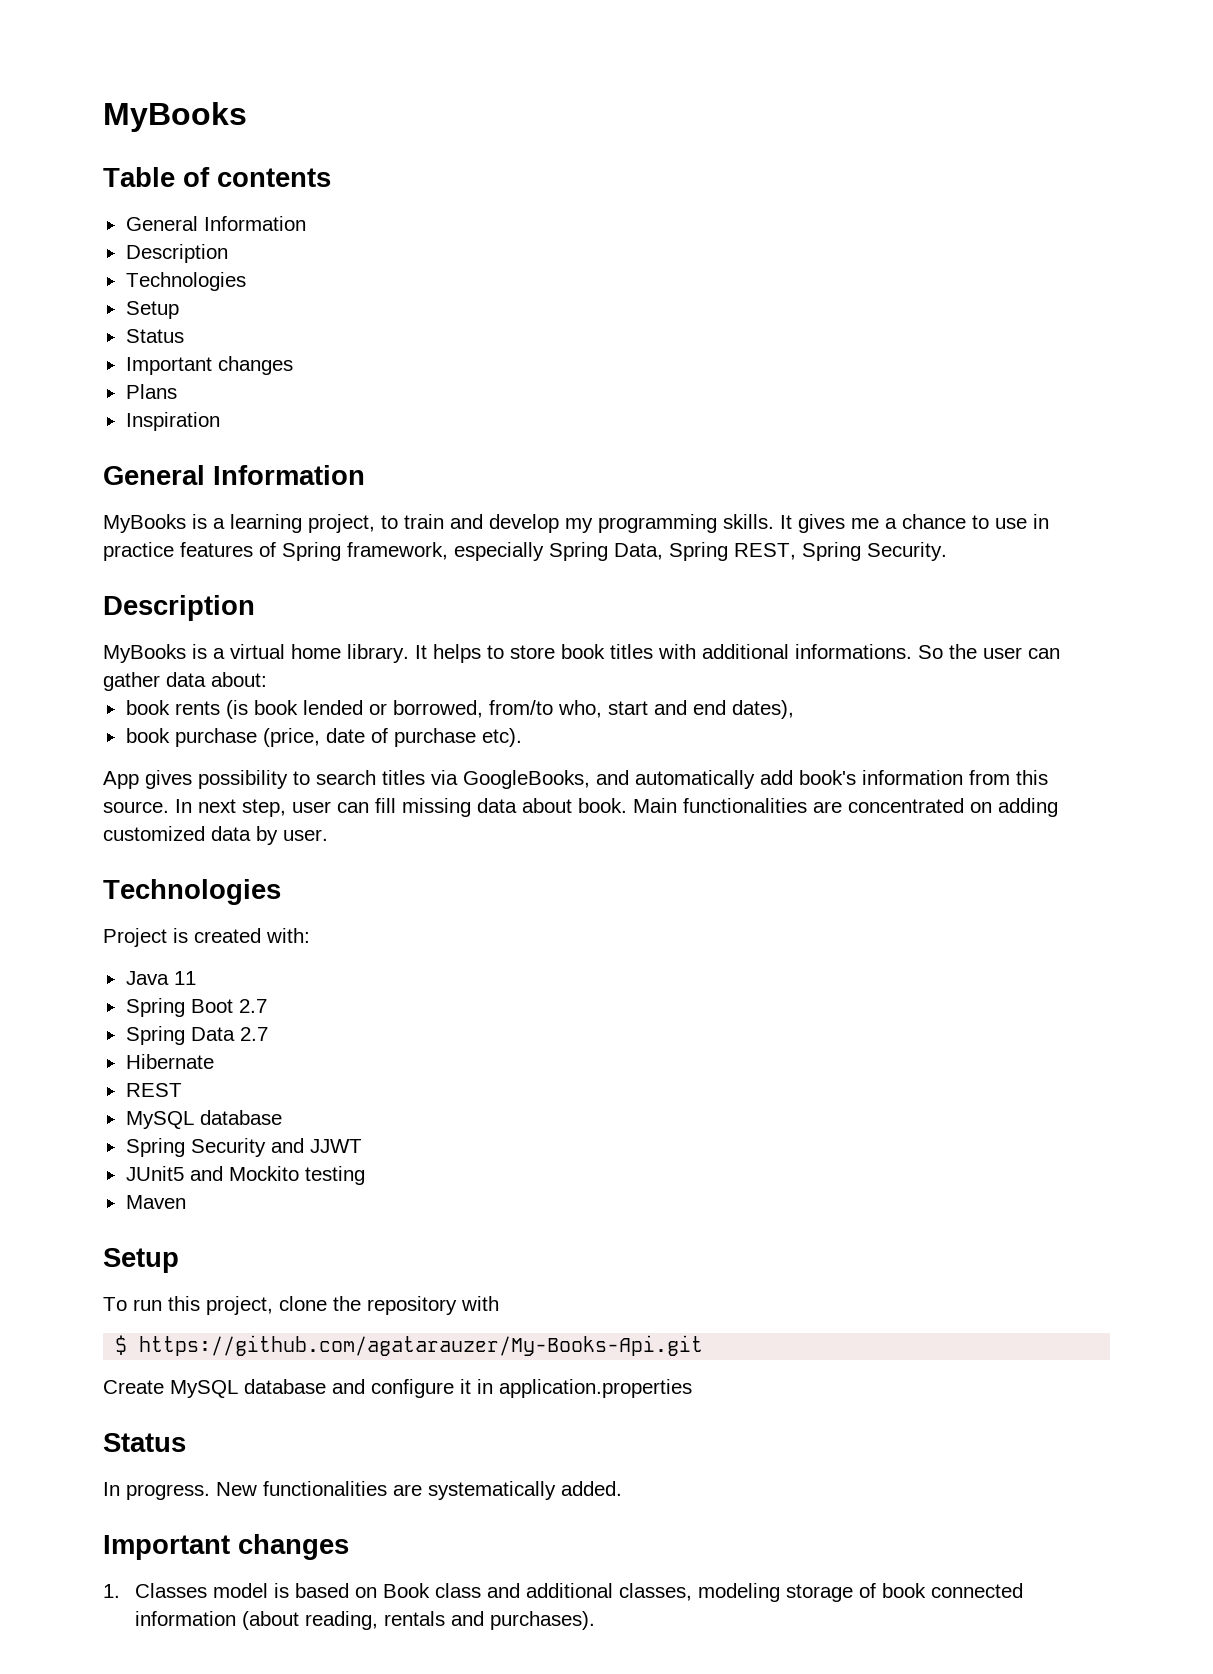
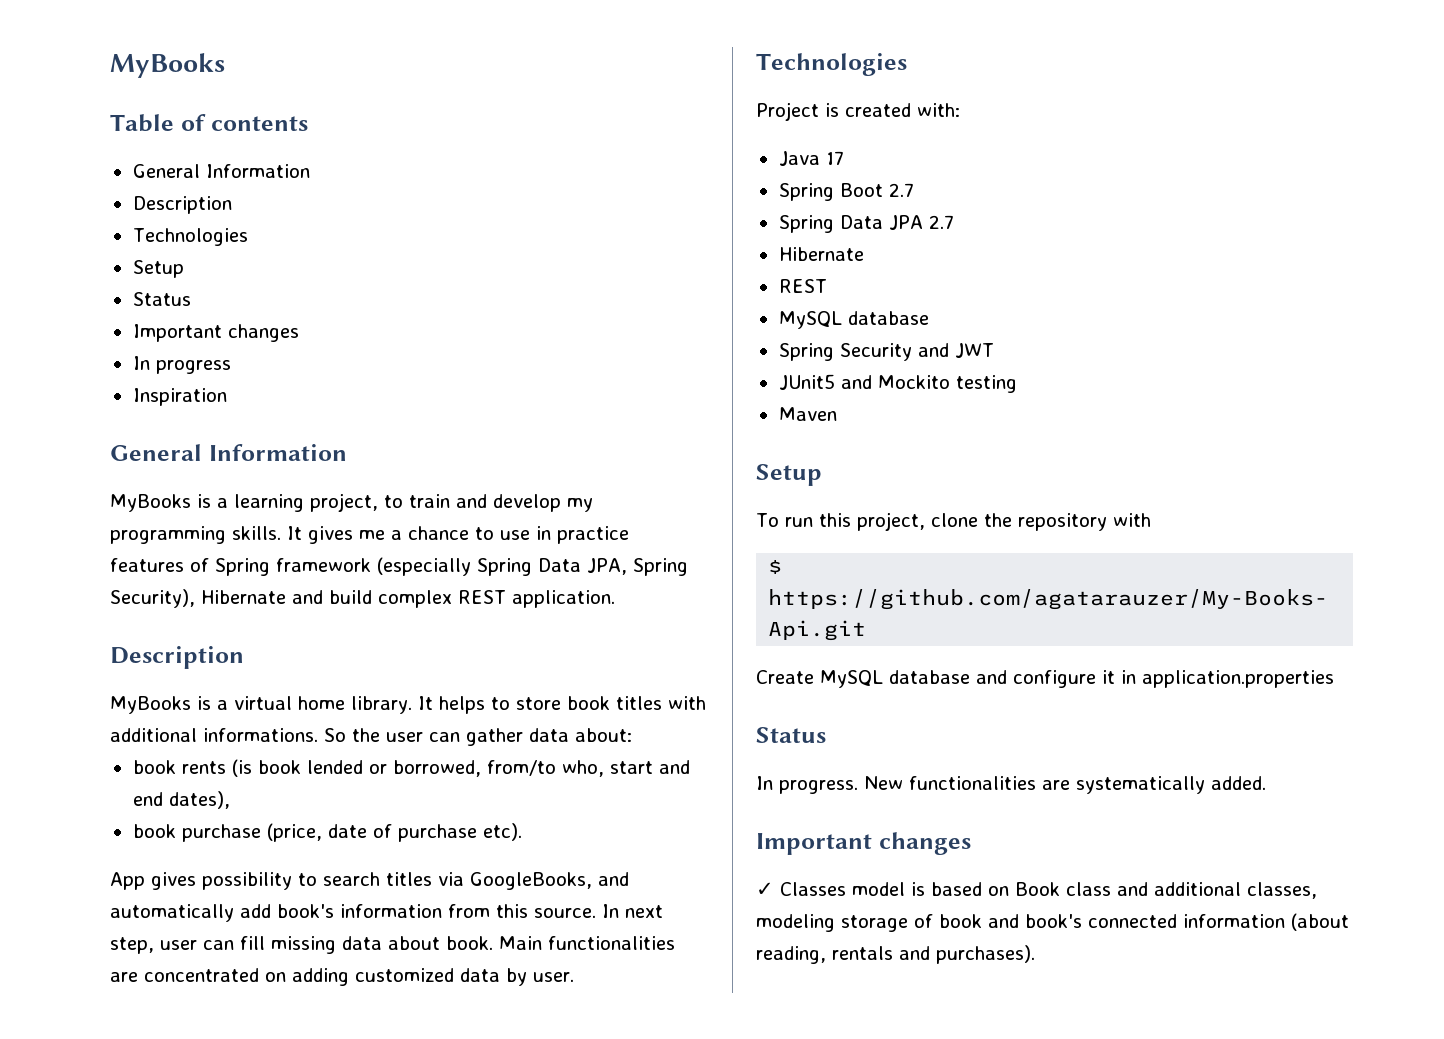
[125,384,177,399] Plans -> [132,356,231,374] In progress
[347,542,947,561] framework, especially Spring Data, Spring REST, Spring Security. -> [276,557,688,576] [110,589,615,608] framework (especially Spring Data JPA, Spring Security), Hibernate and build complex REST application.
[173,971,196,985] 11 -> [825,151,844,165] 17
(235, 1034) none -> [888,215,923,230] JPA
[309,1139,362,1153] JJWT -> [954,343,994,358] JWT
[103,1584,120,1598] 1. -> [756,882,774,896] ✓
(926, 1590) none -> [988,914,1082,928] and book's

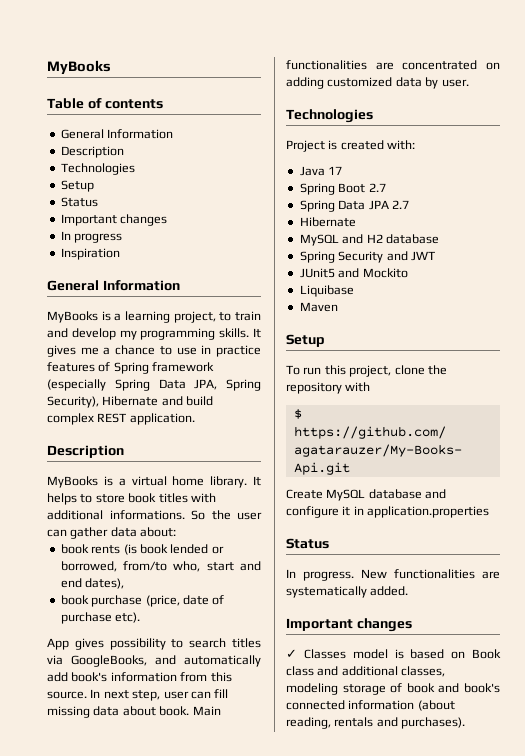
[778,279,827,293] [778,311,842,329] // REST // MySQL -> [299,234,383,246] // MySQL and H2
[955,375,1017,393] testing -> [299,285,354,297] // Liquibase

